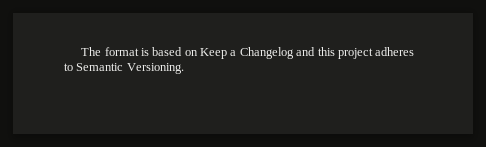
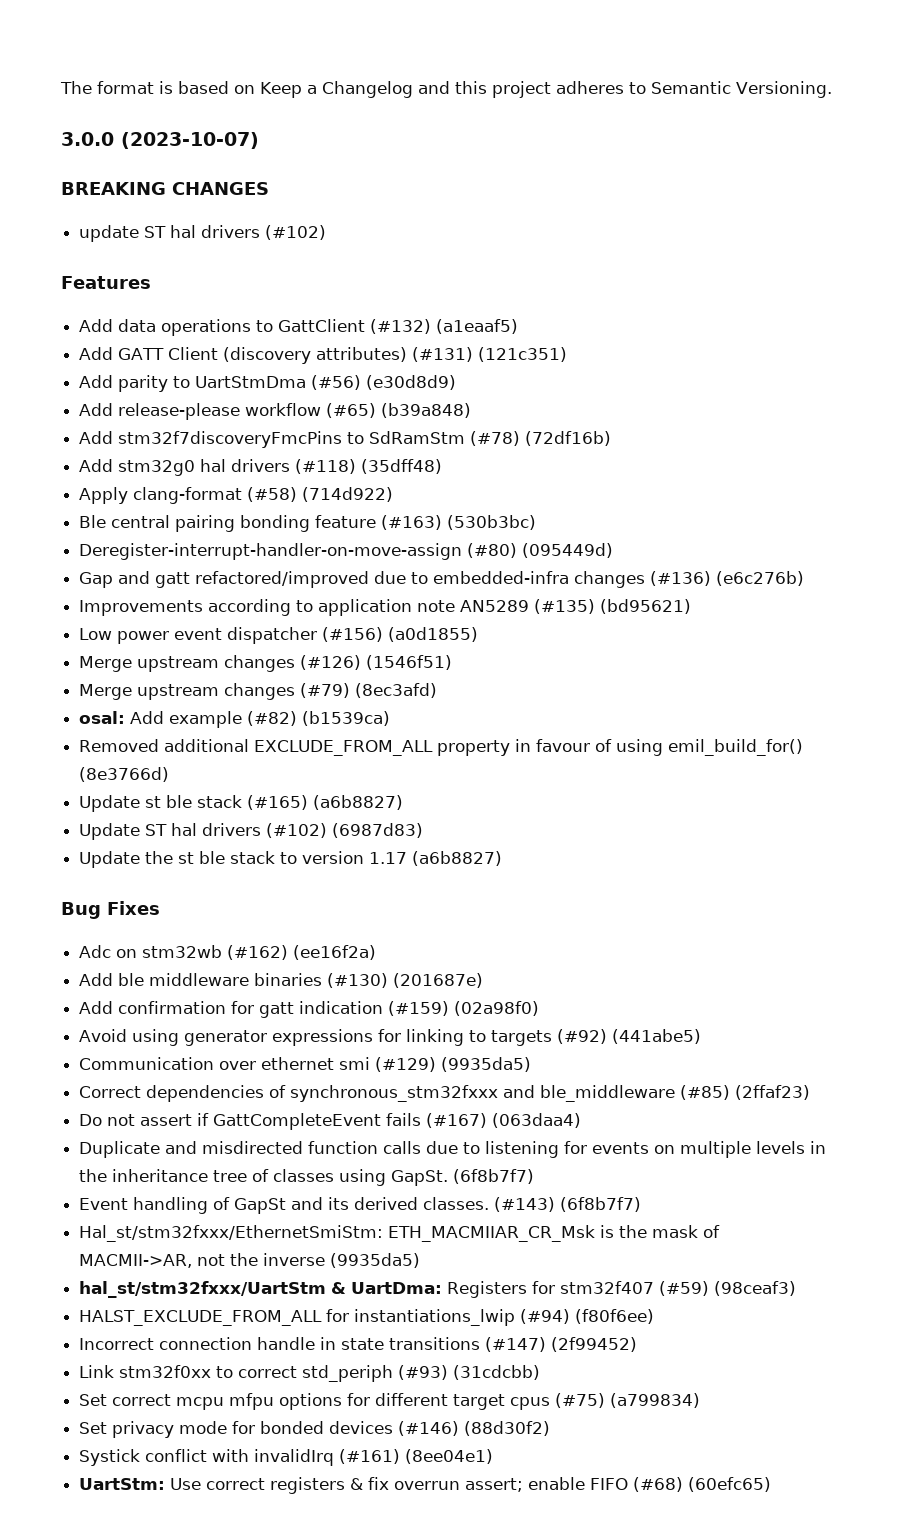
(184, 68) none -> [61,132,259,149] [61,182,269,195] [79,225,327,242] [61,276,151,289] [79,319,519,336] [79,347,568,364] [79,375,457,392] [79,403,472,420] [79,431,612,448] [79,459,443,476] [79,487,394,504] [79,515,537,532] [79,543,614,560] [79,571,805,588] [79,599,692,616] [79,627,479,644] [79,655,453,672] [79,683,438,700] [79,711,391,728] [79,739,804,756] [79,767,170,782] [79,795,404,812] [79,823,424,840] [79,851,503,868] [61,901,160,919] [79,945,377,960] [79,973,484,988] [79,1001,540,1018] [79,1029,702,1046] [79,1057,532,1072] [79,1085,811,1102] [79,1113,582,1130] [79,1141,827,1158] [79,1169,535,1186] [79,1197,642,1214] [79,1225,721,1242] [79,1253,421,1268] [79,1281,797,1298] [79,1309,655,1326] [79,1337,638,1352] [79,1365,541,1382] [79,1393,701,1410] [79,1421,551,1438] [79,1449,494,1466] [79,1477,772,1494] // 3.0.0 (2023-10-07) // BREAKING CHANGES // update ST hal drivers (#102) // Features // Add data operations to GattClient (#132) (a1eaaf5) // Add GATT Client (discovery attributes) (#131) (121c351) // Add parity to UartStmDma (#56) (e30d8d9) // Add release-please workflow (#65) (b39a848) // Add stm32f7discoveryFmcPins to SdRamStm (#78) (72df16b) // Add stm32g0 hal drivers (#118) (35dff48) // Apply clang-format (#58) (714d922) // Ble central pairing bonding feature (#163) (530b3bc) // Deregister-interrupt-handler-on-move-assign (#80) (095449d) // Gap and gatt refactored/improved due to embedded-infra changes (#136) (e6c276b) // Improvements according to application note AN5289 (#135) (bd95621) // Low power event dispatcher (#156) (a0d1855) // Merge upstream changes (#126) (1546f51) // Merge upstream changes (#79) (8ec3afd) // osal: Add example (#82) (b1539ca) // Removed additional EXCLUDE_FROM_ALL property in favour of using emil_build_for() (8e3766d) // Update st ble stack (#165) (a6b8827) // Update ST hal drivers (#102) (6987d83) // Update the st ble stack to version 1.17 (a6b8827) // Bug Fixes // Adc on stm32wb (#162) (ee16f2a) // Add ble middleware binaries (#130) (201687e) // Add confirmation for gatt indication (#159) (02a98f0) // Avoid using generator expressions for linking to targets (#92) (441abe5) // Communication over ethernet smi (#129) (9935da5) // Correct dependencies of synchronous_stm32fxxx and ble_middleware (#85) (2ffaf23) // Do not assert if GattCompleteEvent fails (#167) (063daa4) // Duplicate and misdirected function calls due to listening for events on multiple levels in the inheritance tree of classes using GapSt. (6f8b7f7) // Event handling of GapSt and its derived classes. (#143) (6f8b7f7) // Hal_st/stm32fxxx/EthernetSmiStm: ETH_MACMIIAR_CR_Msk is the mask of MACMII->AR, not the inverse (9935da5) // hal_st/stm32fxxx/UartStm & UartDma: Registers for stm32f407 (#59) (98ceaf3) // HALST_EXCLUDE_FROM_ALL for instantiations_lwip (#94) (f80f6ee) // Incorrect connection handle in state transitions (#147) (2f99452) // Link stm32f0xx to correct std_periph (#93) (31cdcbb) // Set correct mcpu mfpu options for different target cpus (#75) (a799834) // Set privacy mode for bonded devices (#146) (88d30f2) // Systick conflict with invalidIrq (#161) (8ee04e1) // UartStm: Use correct registers & fix overrun assert; enable FIFO (#68) (60efc65)

